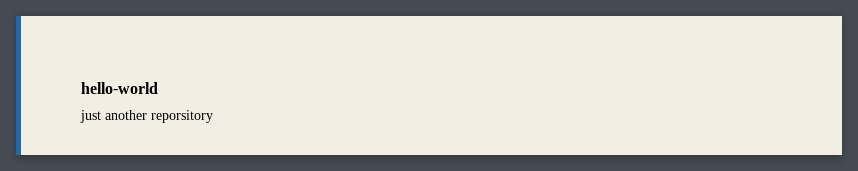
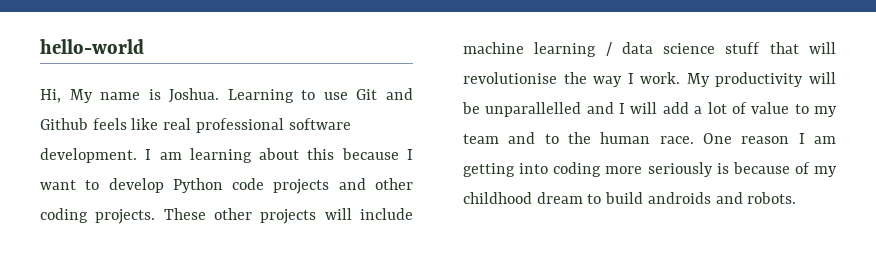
[80,110,213,123] just another reporsitory -> [40,88,413,103] [40,118,351,133] [40,148,413,163] [40,178,413,194] [40,208,413,224] [463,42,836,57] [463,72,836,87] [462,102,838,117] [463,132,836,144] [463,162,837,177] [463,192,797,204] Hi, My name is Joshua. Learning to use Git and Github feels like real professional software development. I am learning about this because I want to develop Python code projects and other coding projects. These other projects will include machine learning / data science stuff that will revolutionise the way I work. My productivity will be unparallelled and I will add a lot of value to my team and to the human race. One reason I am getting into coding more seriously is because of my childhood dream to build androids and robots.

